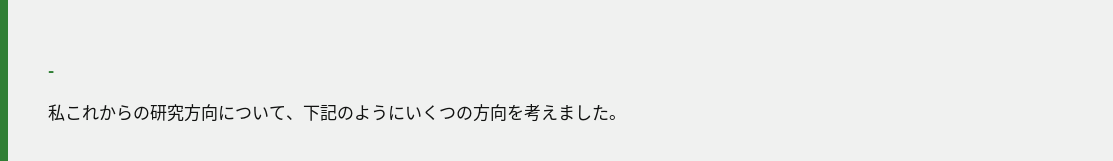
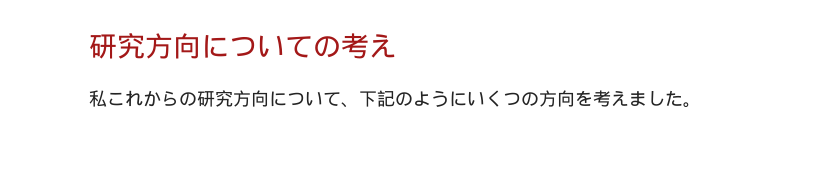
[48,71,54,77] - -> [89,33,397,59] 研究方向についての考え

